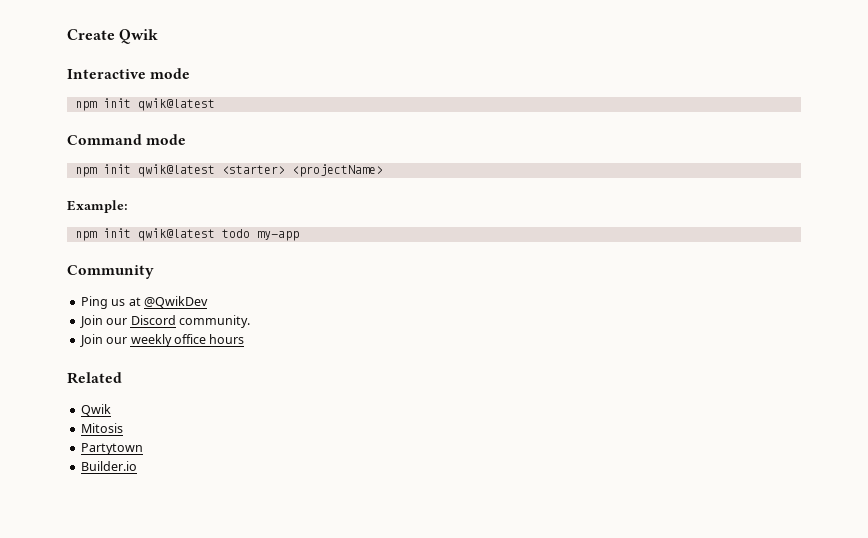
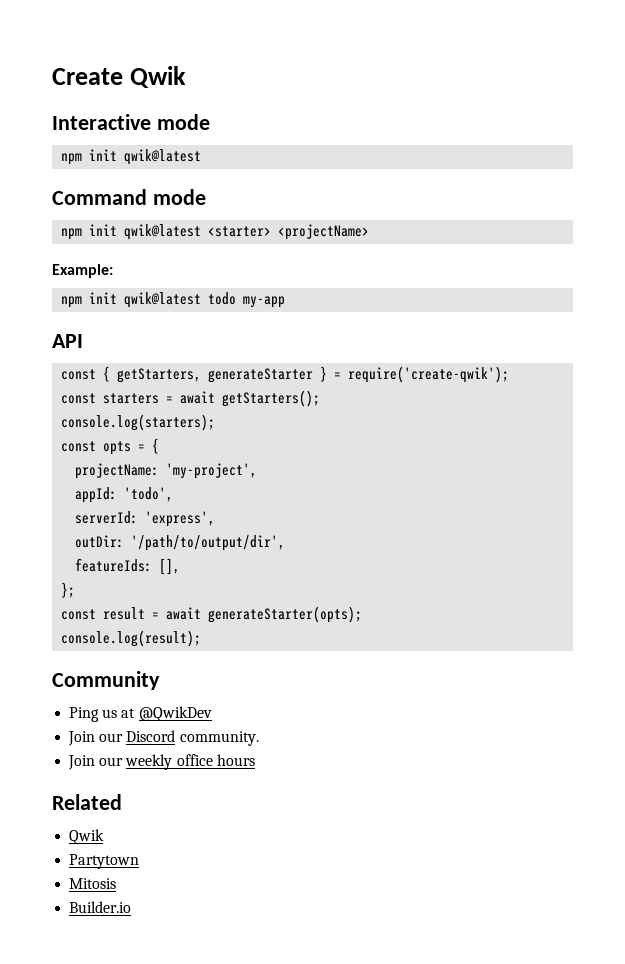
(299, 236) none -> [52,334,83,348] [61,366,510,383] [61,390,321,407] [61,414,216,431] [61,438,160,455] [75,463,258,479] [75,487,174,503] [75,511,216,527] [75,535,286,551] [75,558,181,575] [61,582,76,598] [61,606,363,623] [61,630,202,647] // API // const { getStarters, generateStarter } = require('create-qwik'); // const starters = await getStarters(); // console.log(starters); // const opts = { // projectName: 'my-project', // appId: 'todo', // serverId: 'express', // outDir: '/path/to/output/dir', // featureIds: [], // }; // const result = await generateStarter(opts); // console.log(result);
(111, 410) none -> [69,854,140,869] // Partytown
[80,443,143,455] // Partytown -> (117, 883) none

